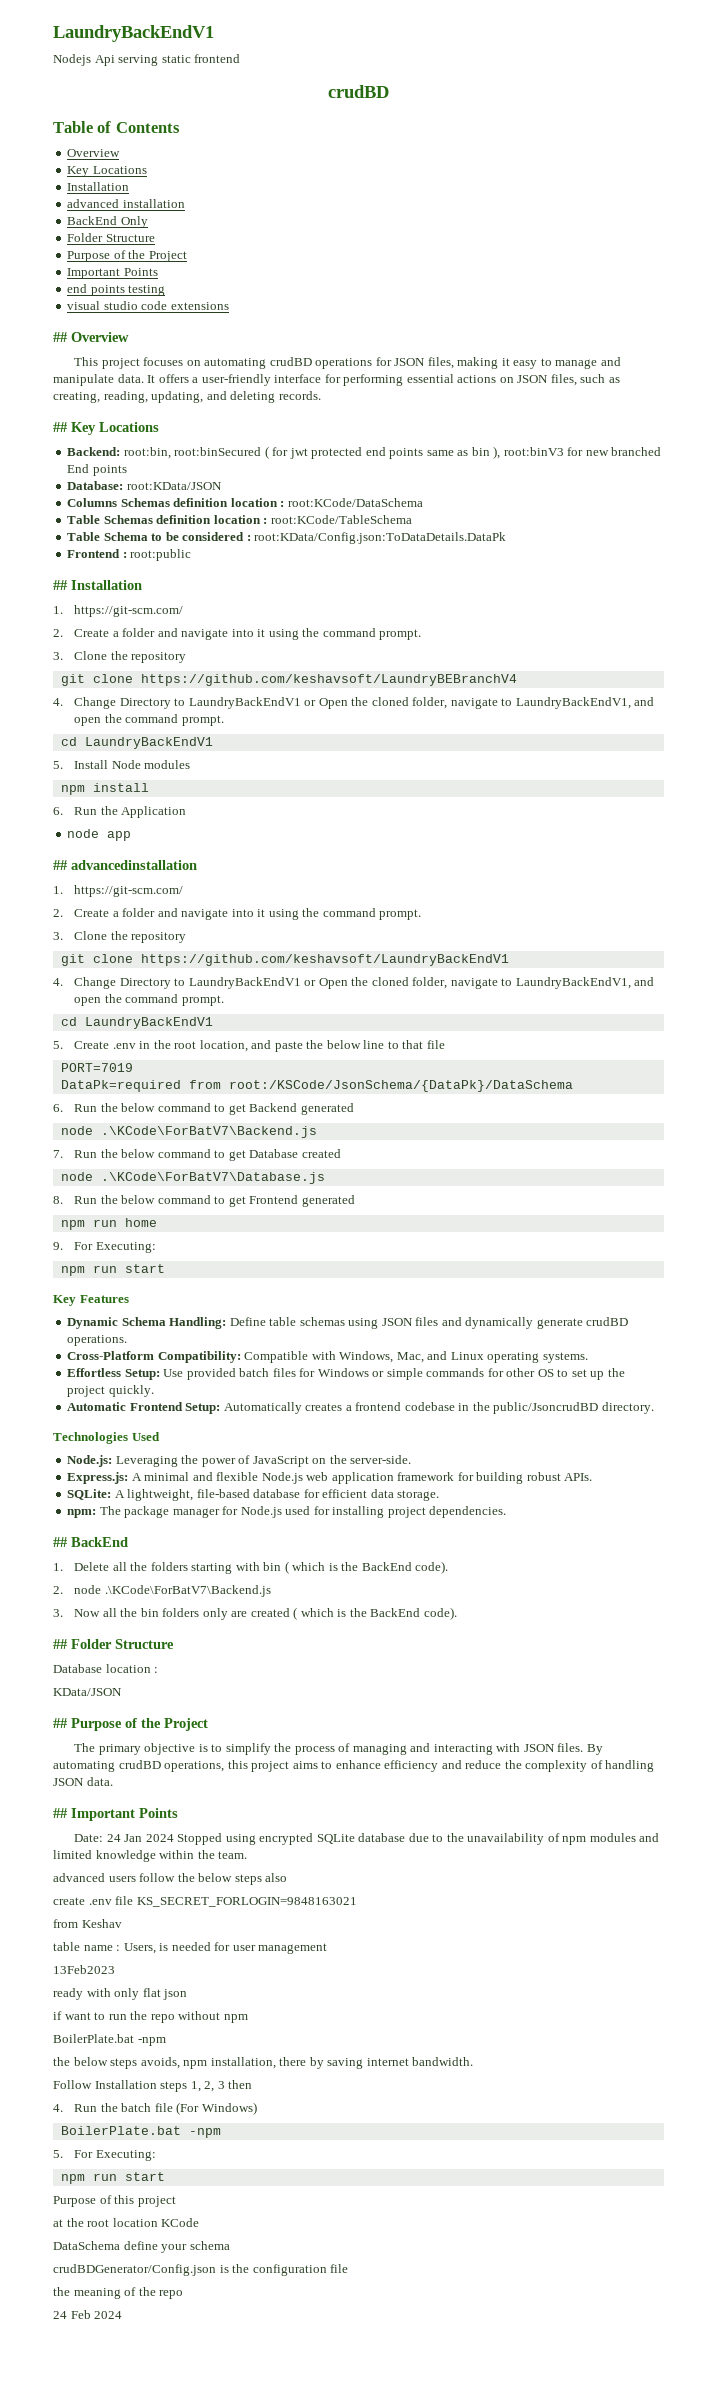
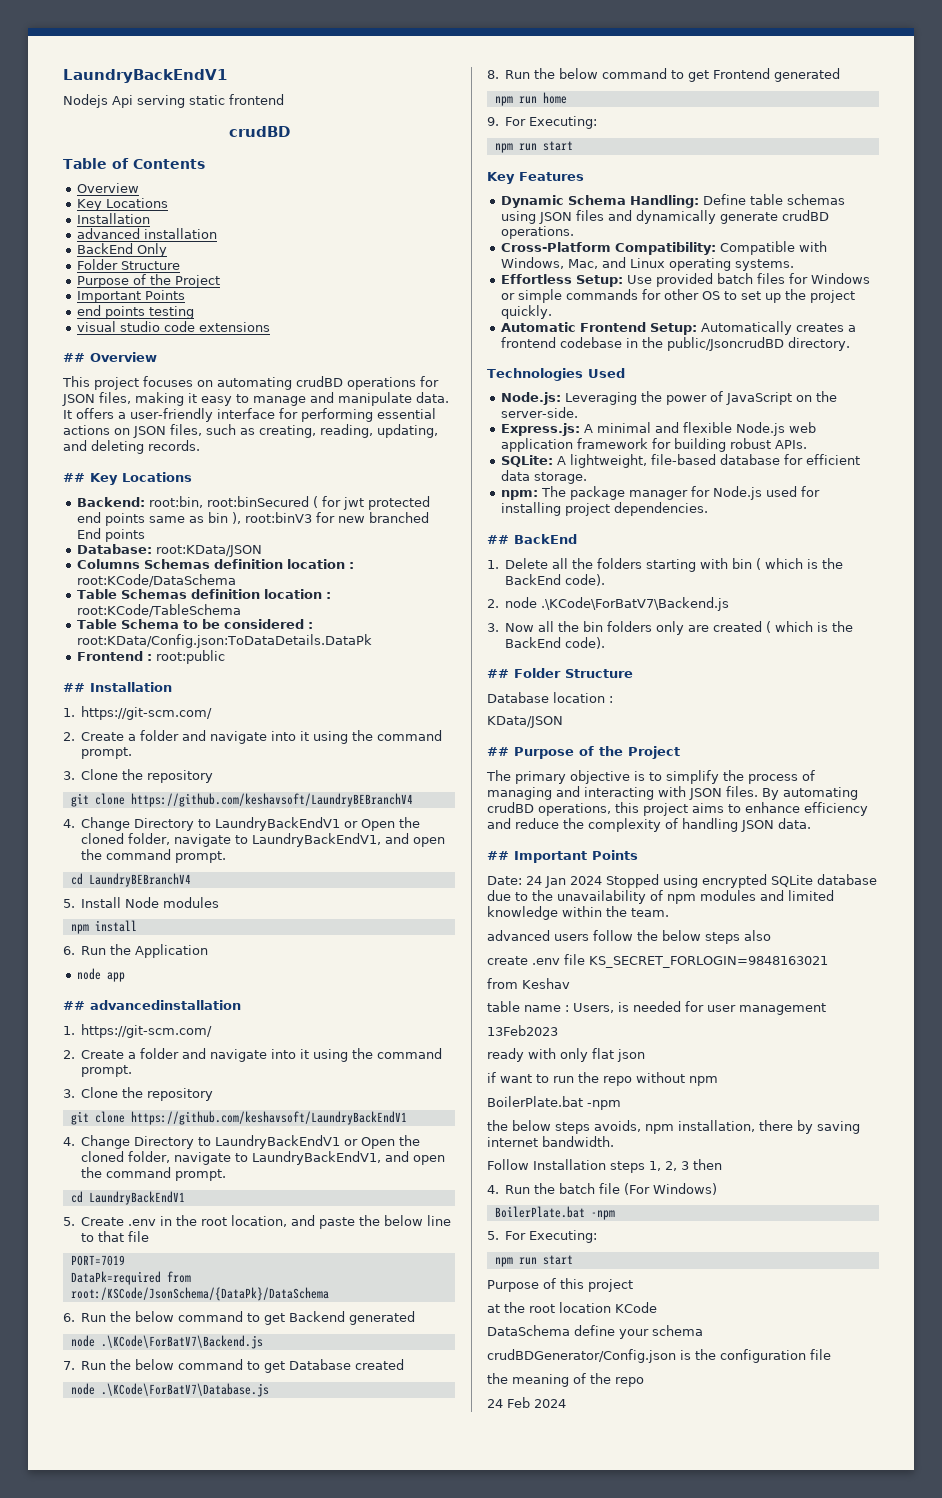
[84,737,213,749] LaundryBackEndV1 -> [88,873,191,887] LaundryBEBranchV4

